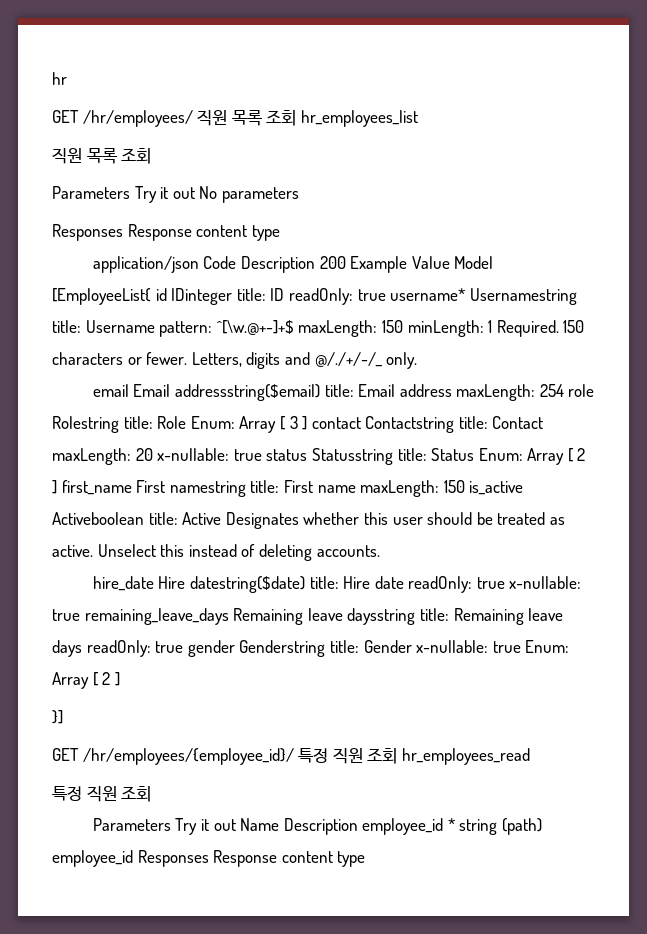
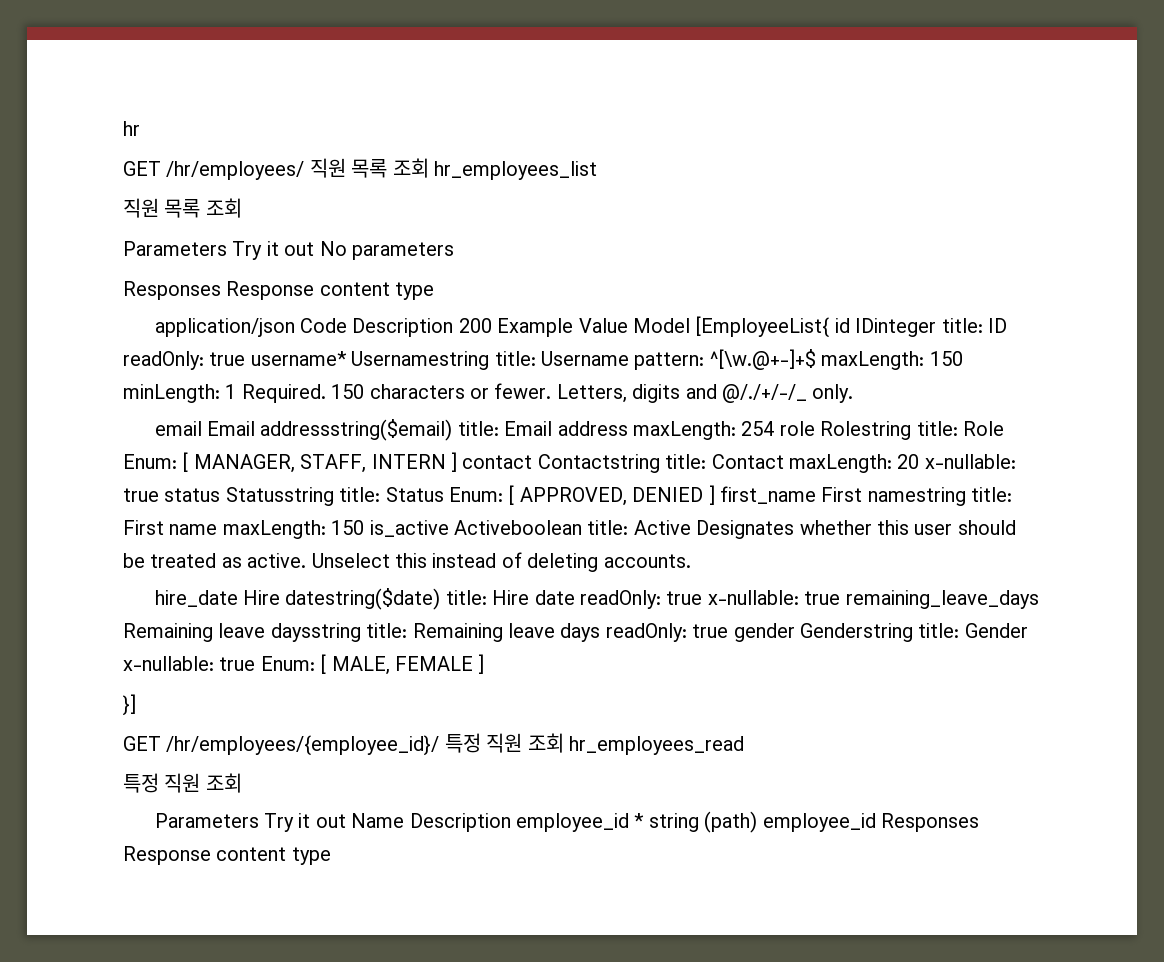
[239,416,298,433] Array [ 3 -> [182,452,446,473] [ MANAGER, STAFF, INTERN
[527,448,586,465] Array [ 2 -> [508,485,704,506] [ APPROVED, DENIED
[52,672,111,689] Array [ 2 -> [320,654,473,675] [ MALE, FEMALE

